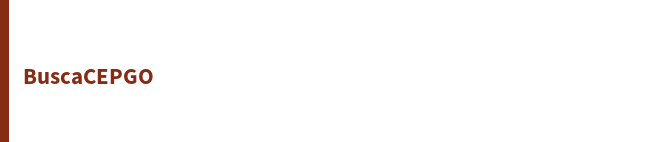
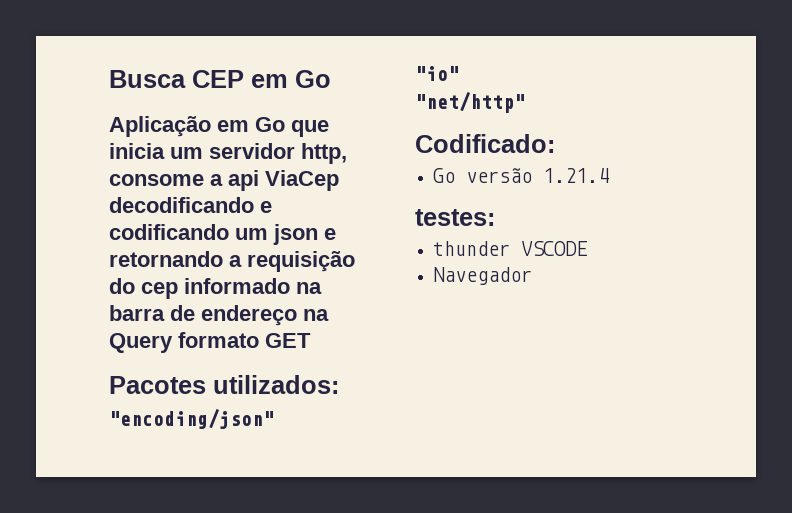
[23,69,154,85] BuscaCEPGO -> [109,70,331,88] [109,116,329,137] [109,143,347,164] [109,170,339,191] [109,197,272,213] [109,224,336,245] [109,251,355,272] [109,278,322,299] [109,305,329,326] [109,332,311,353] [109,375,339,394] [109,409,274,429] [415,66,459,81] [415,92,525,113] [415,134,555,153] [433,168,610,183] [415,209,495,226] [433,241,588,256] [433,267,533,285] Busca CEP em Go // Aplicação em Go que inicia um servidor http, consome a api ViaCep decodificando e codificando um json e retornando a requisição do cep informado na barra de endereço na Query formato GET // Pacotes utilizados: // "encoding/json" // "io" // "net/http" // Codificado: // Go versão 1.21.4 // testes: // thunder VSCODE // Navegador

